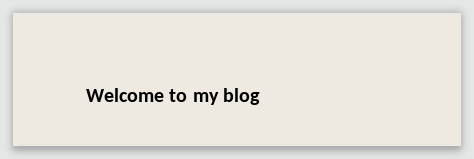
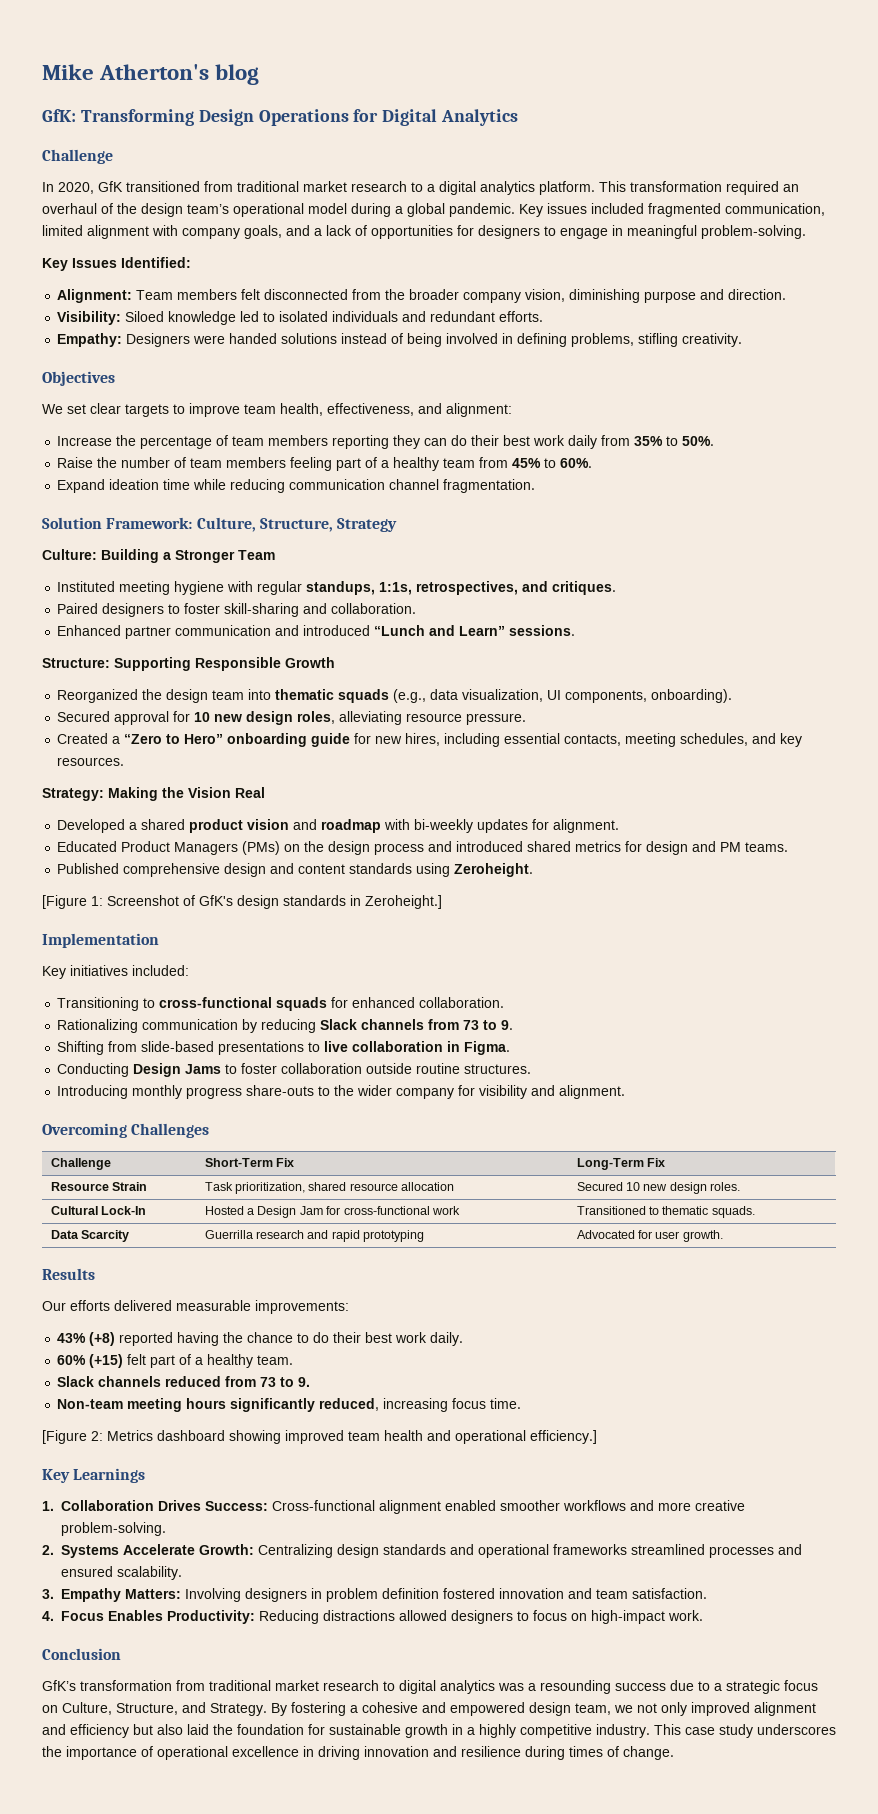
[86,88,260,105] Welcome to my blog -> [42,64,260,85] [42,109,519,126] [42,149,113,164] [42,181,799,195] [42,203,825,217] [42,225,806,239] [42,257,191,271] [57,289,787,303] [57,311,544,325] [57,333,743,347] [42,371,115,386] [42,403,512,417] [57,435,715,449] [57,457,593,471] [57,479,536,493] [42,517,398,532] [42,549,275,563] [57,581,617,595] [57,603,417,617] [57,625,576,639] [42,657,335,671] [57,689,733,703] [57,711,527,725] [57,733,803,747] [57,757,125,766] [42,787,265,801] [57,819,620,833] [57,841,789,855] [57,863,534,877] [42,895,442,909] [42,933,159,948] [42,965,189,979] [57,997,505,1011] [57,1019,514,1033] [57,1041,511,1055] [57,1063,532,1077] [57,1085,626,1099] [42,1123,210,1138] [50,1158,111,1170] [204,1158,295,1167] [576,1158,666,1170] [50,1182,148,1191] [204,1182,455,1194] [576,1182,741,1194] [50,1206,147,1215] [204,1206,460,1218] [576,1206,755,1218] [50,1230,130,1242] [204,1230,425,1242] [576,1230,723,1242] [42,1268,95,1280] [42,1300,349,1314] [57,1332,464,1346] [57,1354,294,1368] [57,1376,311,1387] [57,1398,522,1412] [42,1430,597,1444] [42,1468,146,1483] [42,1500,745,1514] [61,1522,166,1536] [42,1544,802,1558] [61,1566,182,1580] [42,1588,707,1602] [42,1610,703,1624] [42,1648,121,1660] [42,1680,818,1694] [42,1702,816,1716] [42,1724,836,1738] [42,1746,674,1760] Mike Atherton's blog // GfK: Transforming Design Operations for Digital Analytics // Challenge // In 2020, GfK transitioned from traditional market research to a digital analytics platform. This transformation required an overhaul of the design team’s operational model during a global pandemic. Key issues included fragmented communication, limited alignment with company goals, and a lack of opportunities for designers to engage in meaningful problem-solving. // Key Issues Identified: // Alignment: Team members felt disconnected from the broader company vision, diminishing purpose and direction. // Visibility: Siloed knowledge led to isolated individuals and redundant efforts. // Empathy: Designers were handed solutions instead of being involved in defining problems, stifling creativity. // Objectives // We set clear targets to improve team health, effectiveness, and alignment: // Increase the percentage of team members reporting they can do their best work daily from 35% to 50%. // Raise the number of team members feeling part of a healthy team from 45% to 60%. // Expand ideation time while reducing communication channel fragmentation. // Solution Framework: Culture, Structure, Strategy // Culture: Building a Stronger Team // Instituted meeting hygiene with regular standups, 1:1s, retrospectives, and critiques. // Paired designers to foster skill-sharing and collaboration. // Enhanced partner communication and introduced “Lunch and Learn” sessions. // Structure: Supporting Responsible Growth // Reorganized the design team into thematic squads (e.g., data visualization, UI components, onboarding). // Secured approval for 10 new design roles, alleviating resource pressure. // Created a “Zero to Hero” onboarding guide for new hires, including essential contacts, meeting schedules, and key resources. // Strategy: Making the Vision Real // Developed a shared product vision and roadmap with bi-weekly updates for alignment. // Educated Product Managers (PMs) on the design process and introduced shared metrics for design and PM teams. // Published comprehensive design and content standards using Zeroheight. // [Figure 1: Screenshot of GfK's design standards in Zeroheight.] // Implementation // Key initiatives included: // Transitioning to cross-functional squads for enhanced collaboration. // Rationalizing communication by reducing Slack channels from 73 to 9. // Shifting from slide-based presentations to live collaboration in Figma. // Conducting Design Jams to foster collaboration outside routine structures. // Introducing monthly progress share-outs to the wider company for visibility and alignment. // Overcoming Challenges // Challenge | Short-Term Fix | Long-Term Fix // Resource Strain | Task prioritization, shared resource allocation | Secured 10 new design roles. // Cultural Lock-In | Hosted a Design Jam for cross-functional work | Transitioned to thematic squads. // Data Scarcity | Guerrilla research and rapid prototyping | Advocated for user growth. // Results // Our efforts delivered measurable improvements: // 43% (+8) reported having the chance to do their best work daily. // 60% (+15) felt part of a healthy team. // Slack channels reduced from 73 to 9. // Non-team meeting hours significantly reduced, increasing focus time. // [Figure 2: Metrics dashboard showing improved team health and operational efficiency.] // Key Learnings // 1. Collaboration Drives Success: Cross-functional alignment enabled smoother workflows and more creative problem-solving. // 2. Systems Accelerate Growth: Centralizing design standards and operational frameworks streamlined processes and ensured scalability. // 3. Empathy Matters: Involving designers in problem definition fostered innovation and team satisfaction. // 4. Focus Enables Productivity: Reducing distractions allowed designers to focus on high-impact work. // Conclusion // GfK’s transformation from traditional market research to digital analytics was a resounding success due to a strategic focus on Culture, Structure, and Strategy. By fostering a cohesive and empowered design team, we not only improved alignment and efficiency but also laid the foundation for sustainable growth in a highly competitive industry. This case study underscores the importance of operational excellence in driving innovation and resilience during times of change.

